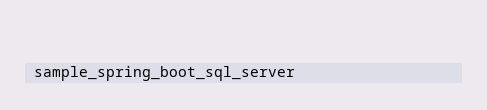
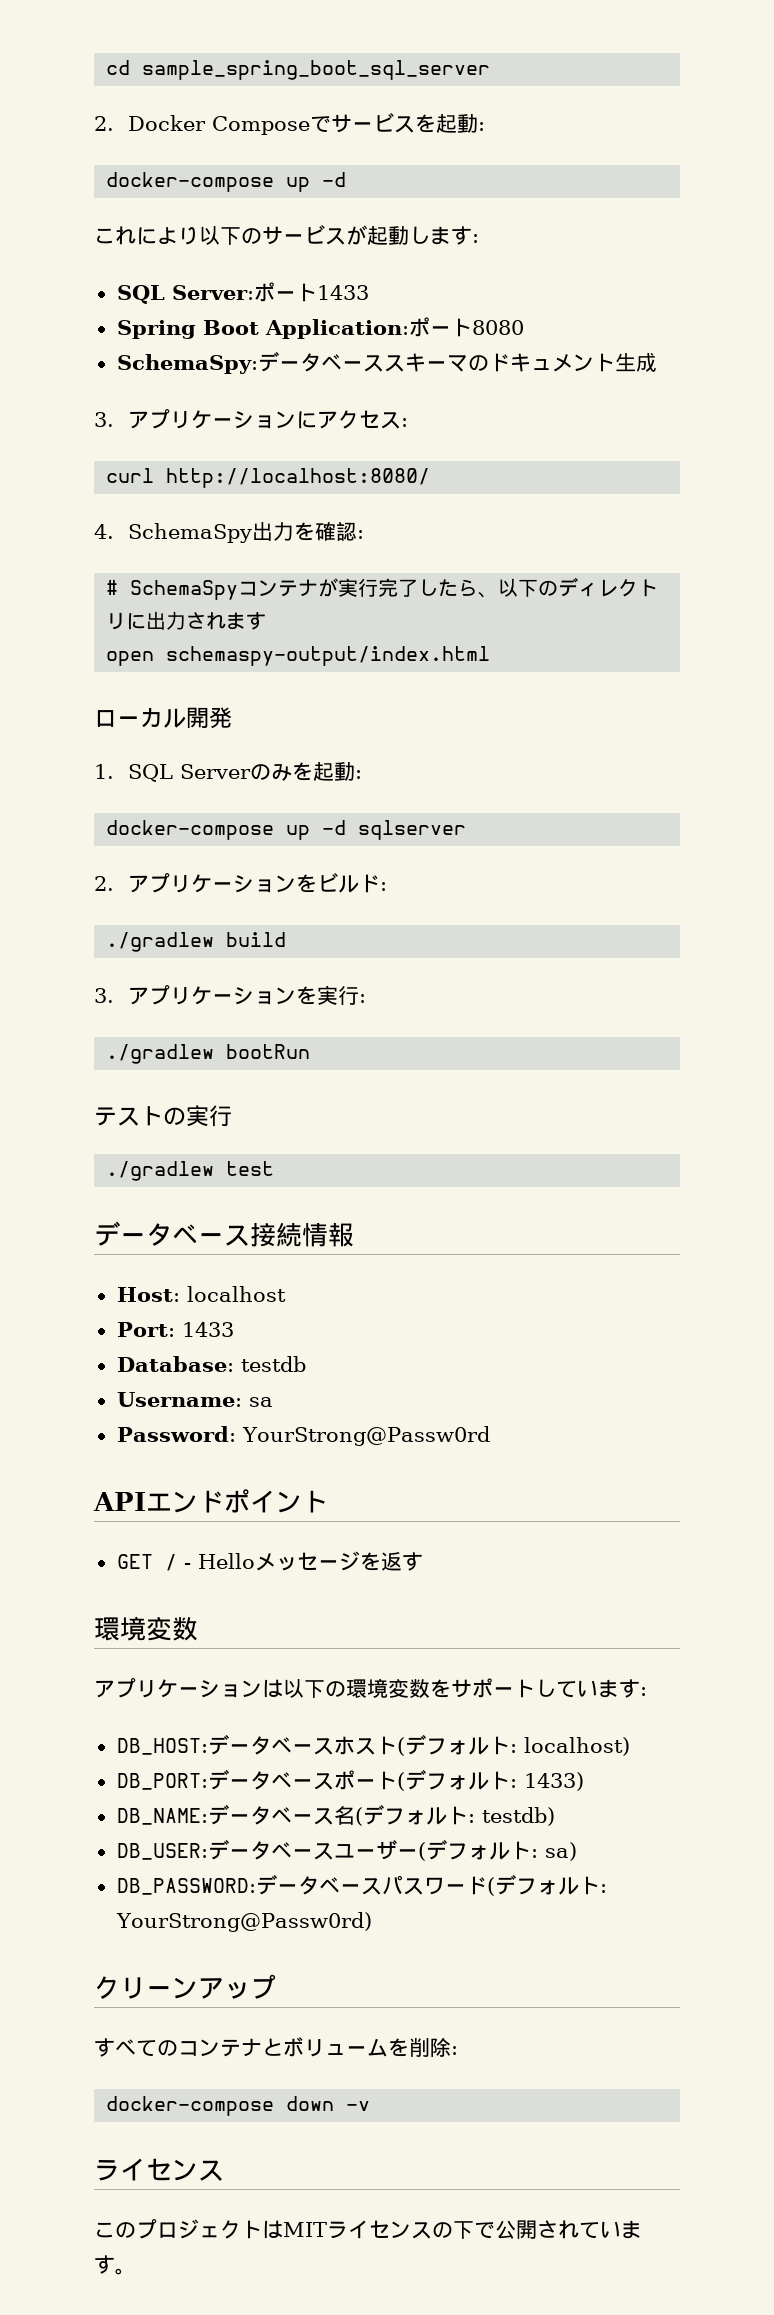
(34, 73) none -> [106,60,131,75] cd
(295, 73) none -> [94,113,485,135] [106,172,347,192] [94,225,479,246] [116,282,369,304] [116,317,524,339] [116,351,657,374] [94,409,408,429] [106,468,431,488] [94,522,364,543] [106,577,659,600] [106,611,267,630] [106,646,491,666] [94,707,232,729] [94,762,362,782] [106,820,467,840] [94,873,387,893] [106,932,287,952] [94,985,366,1005] [106,1044,311,1064] [94,1105,232,1127] [106,1161,275,1181] [94,1221,354,1247] [116,1286,286,1302] [116,1322,234,1337] [116,1356,306,1372] [116,1392,273,1407] [116,1426,490,1446] [93,1489,328,1513] [116,1551,423,1571] [94,1616,198,1641] [94,1678,647,1698] [116,1734,630,1756] [116,1769,584,1791] [116,1804,555,1826] [116,1839,577,1861] [116,1874,607,1896] [115,1912,372,1932] [94,1974,276,1999] [94,2037,458,2057] [106,2096,371,2116] [94,2158,224,2181] [94,2219,642,2239] [94,2255,136,2275] // 2. Docker Composeでサービスを起動: // docker-compose up -d // これにより以下のサービスが起動します: // SQL Server:ポート1433 // Spring Boot Application:ポート8080 // SchemaSpy:データベーススキーマのドキュメント生成 // 3.アプリケーションにアクセス: // curl http://localhost:8080/ // 4. SchemaSpy出力を確認: // # SchemaSpyコンテナが実行完了したら、以下のディレクトリに出力されます // open schemaspy-output/index.html // ローカル開発 // 1. SQL Serverのみを起動: // docker-compose up -d sqlserver // 2.アプリケーションをビルド: // ./gradlew build // 3.アプリケーションを実行: // ./gradlew bootRun // テストの実行 // ./gradlew test // データベース接続情報 // Host: localhost // Port: 1433 // Database: testdb // Username: sa // Password: YourStrong@Passw0rd // APIエンドポイント // GET / - Helloメッセージを返す // 環境変数 // アプリケーションは以下の環境変数をサポートしています: // DB_HOST:データベースホスト(デフォルト: localhost) // DB_PORT:データベースポート(デフォルト: 1433) // DB_NAME:データベース名(デフォルト: testdb) // DB_USER:データベースユーザー(デフォルト: sa) // DB_PASSWORD:データベースパスワード(デフォルト: YourStrong@Passw0rd) // クリーンアップ // すべてのコンテナとボリュームを削除: // docker-compose down -v // ライセンス // このプロジェクトはMITライセンスの下で公開されています。

